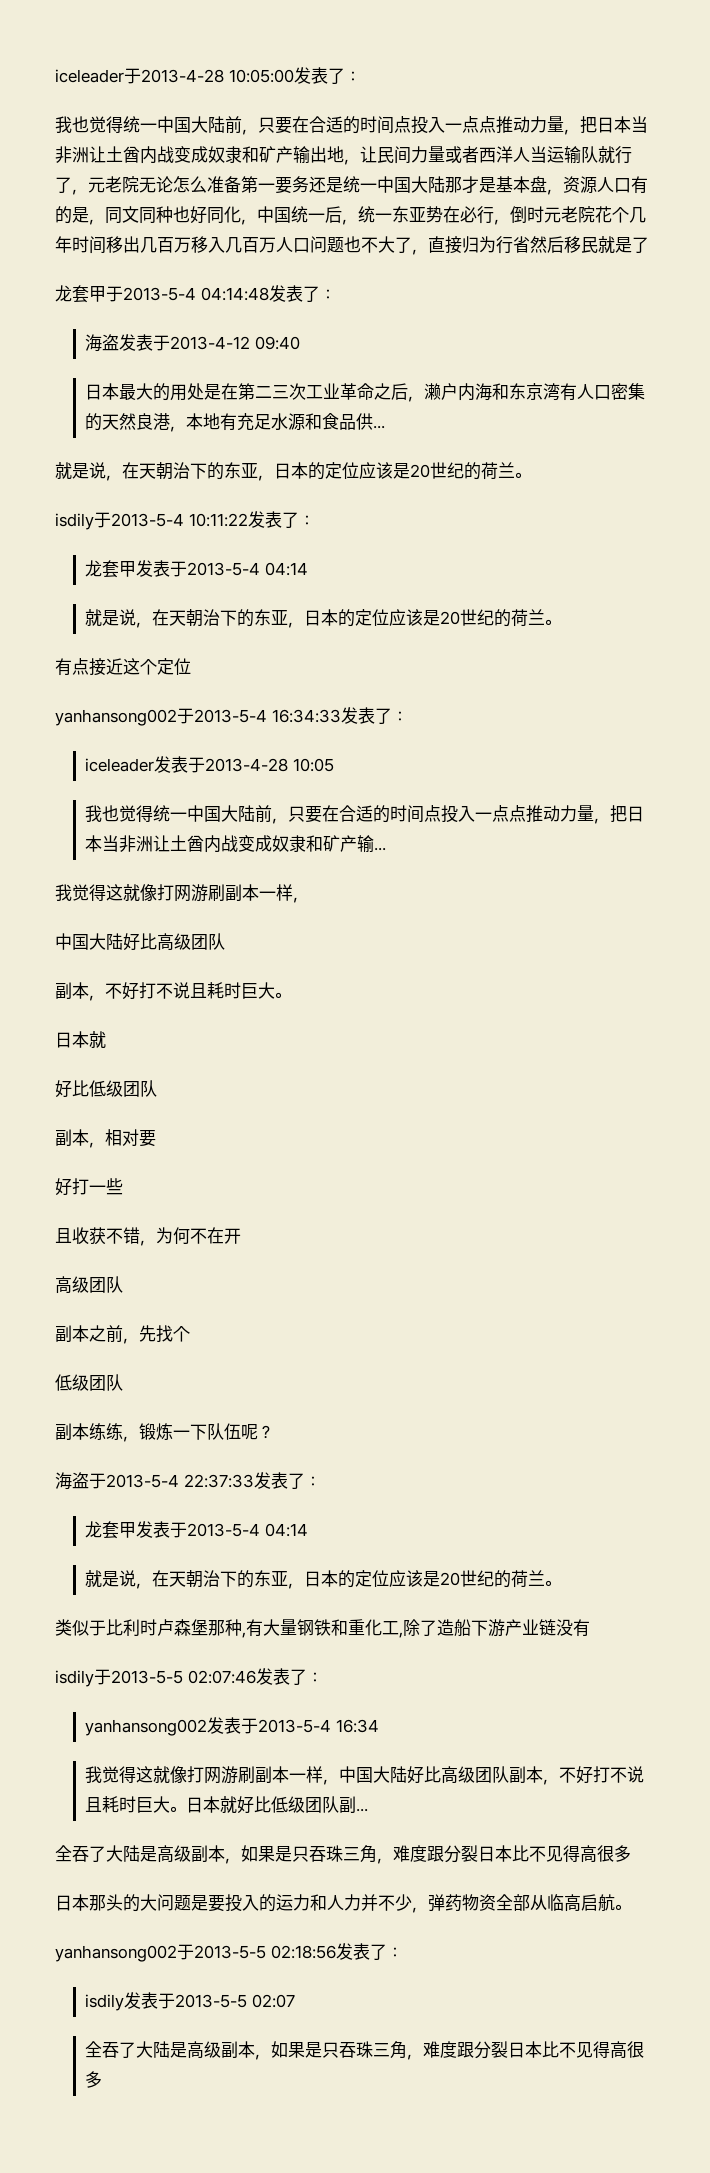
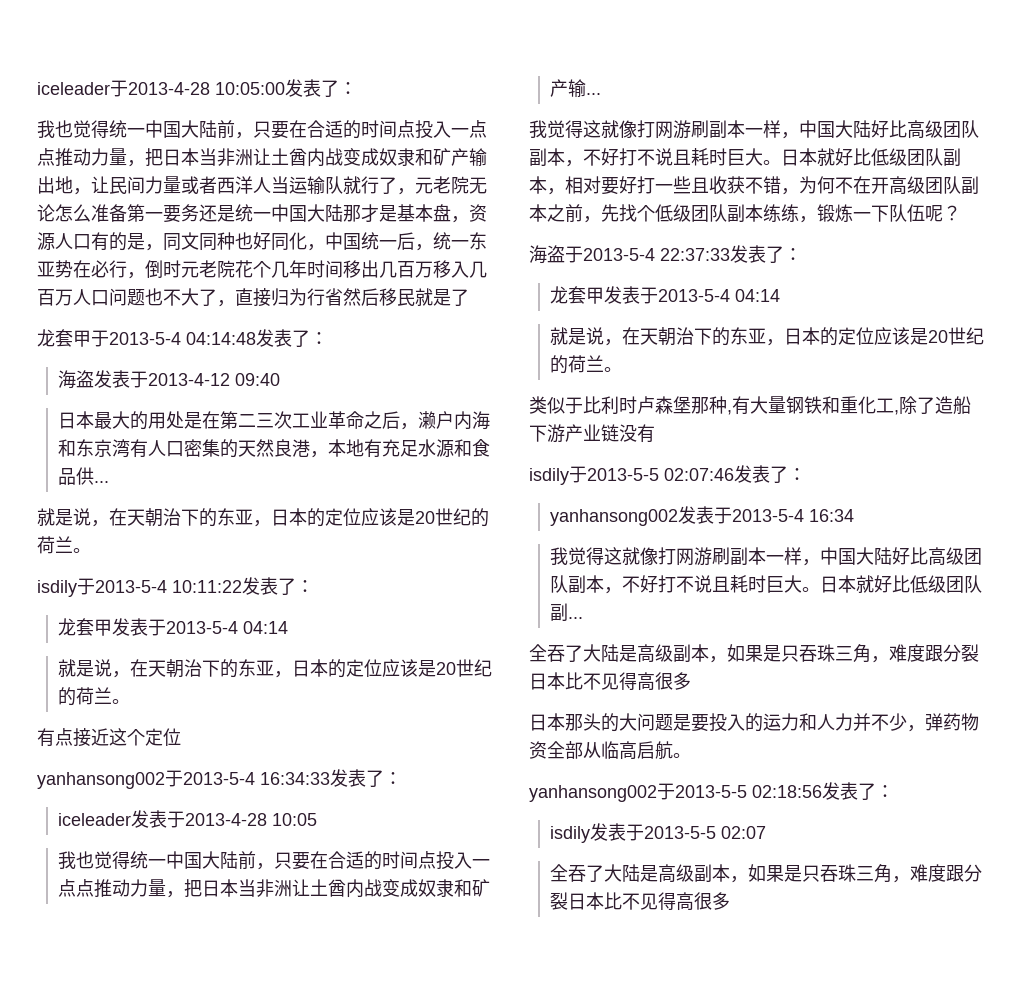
[55,933,225,951] [55,982,291,1001] [55,1031,106,1048] [55,1080,157,1098] // 中国大陆好比高级团队 // 副本，不好打不说且耗时巨大。 // 日本就 // 好比低级团队 // -> [799,120,979,139] [529,148,943,167] 中国大陆好比高级团队副本，不好打不说且耗时巨大。日本就好比低级团队
(156, 1138) // -> (619, 186) none
(123, 1186) // -> (691, 185) none
[55,1276,123,1294] // 高级团队 // -> [889,176,961,195] 高级团队
[55,1374,123,1391] // 低级团队 // -> [655,204,727,222] 低级团队

